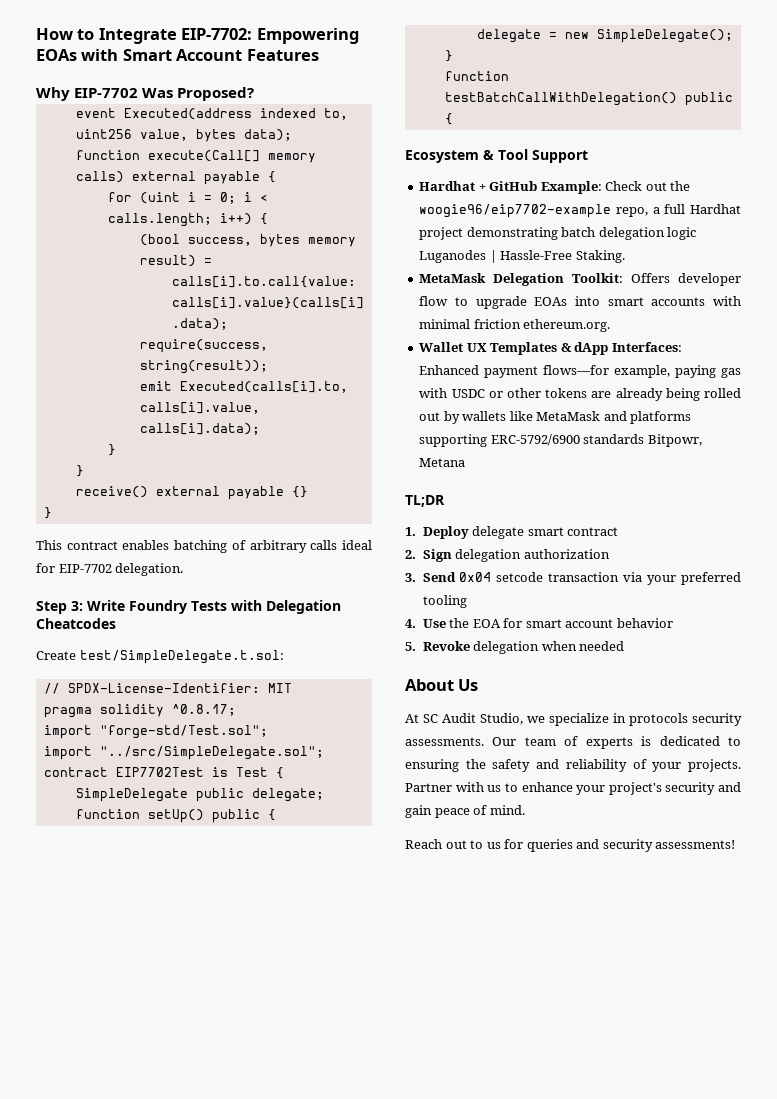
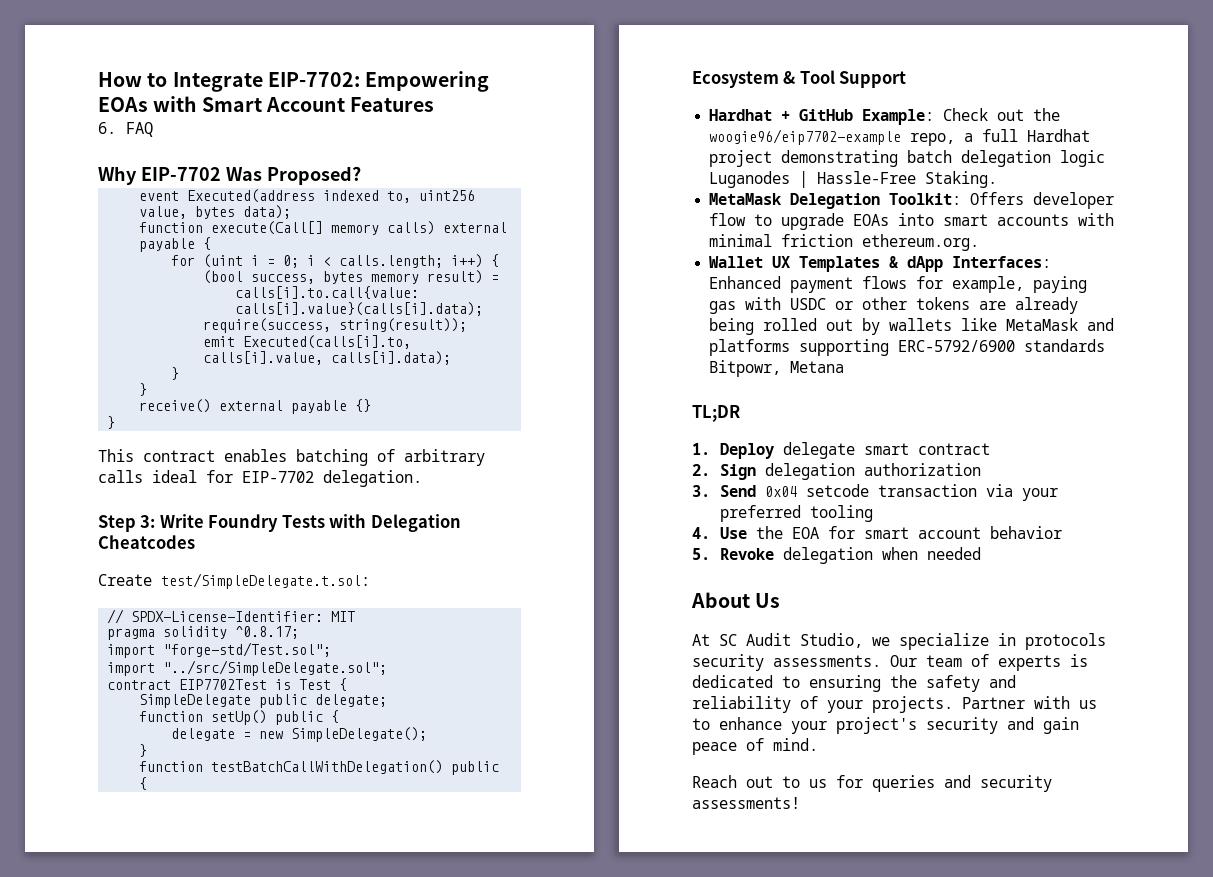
(319, 55) none -> [98,122,153,137] // 6. FAQ
[543,365,610,375] flows—for -> [862,276,944,289] flows for

